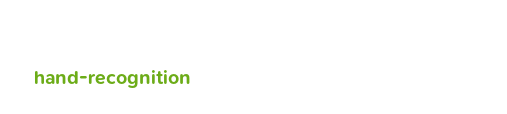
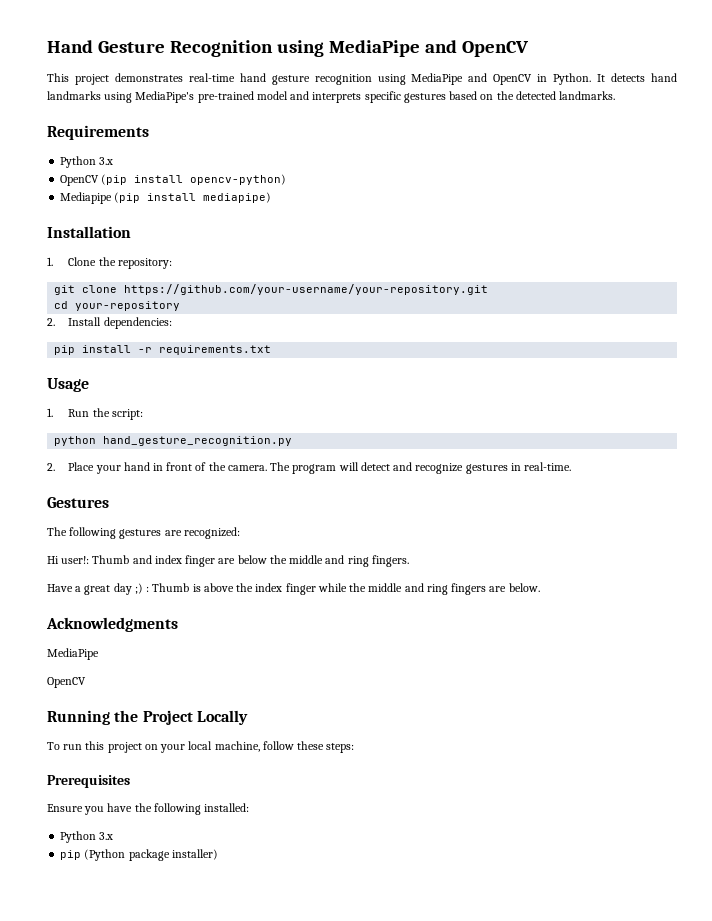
[34,70,191,88] hand-recognition -> [47,40,529,57] [47,73,677,85] [47,91,616,103] [47,125,149,140] [60,156,114,168] [60,174,287,186] [60,192,272,204] [47,226,131,238] [47,257,172,269] [54,284,489,295] [54,301,181,311] [47,317,172,329] [54,345,272,355] [47,378,89,392] [47,408,143,420] [54,436,293,446] [47,462,572,474] [47,497,109,508] [47,527,240,539] [47,555,409,567] [47,583,540,595] [46,617,178,632] [47,648,99,660] [47,677,86,688] [47,710,248,725] [47,741,355,753] [47,775,130,788] [47,803,250,815] [60,831,114,843] [60,849,218,861] Hand Gesture Recognition using MediaPipe and OpenCV // This project demonstrates real-time hand gesture recognition using MediaPipe and OpenCV in Python. It detects hand landmarks using MediaPipe's pre-trained model and interprets specific gestures based on the detected landmarks. // Requirements // Python 3.x // OpenCV (pip install opencv-python) // Mediapipe (pip install mediapipe) // Installation // 1. Clone the repository: // git clone https://github.com/your-username/your-repository.git // cd your-repository // 2. Install dependencies: // pip install -r requirements.txt // Usage // 1. Run the script: // python hand_gesture_recognition.py // 2. Place your hand in front of the camera. The program will detect and recognize gestures in real-time. // Gestures // The following gestures are recognized: // Hi user!: Thumb and index finger are below the middle and ring fingers. // Have a great day ;) : Thumb is above the index finger while the middle and ring fingers are below. // Acknowledgments // MediaPipe // OpenCV // Running the Project Locally // To run this project on your local machine, follow these steps: // Prerequisites // Ensure you have the following installed: // Python 3.x // pip (Python package installer)

